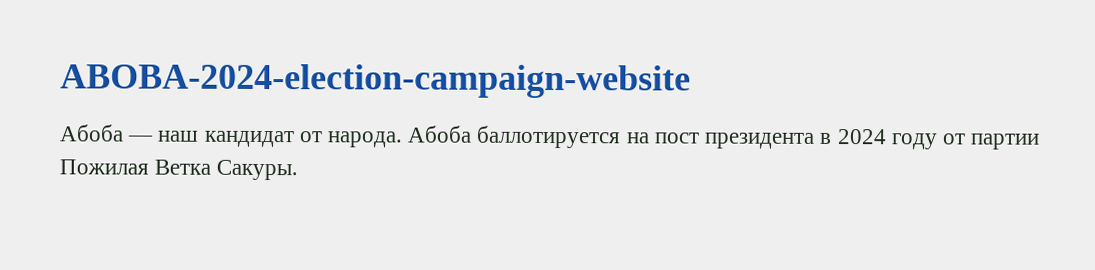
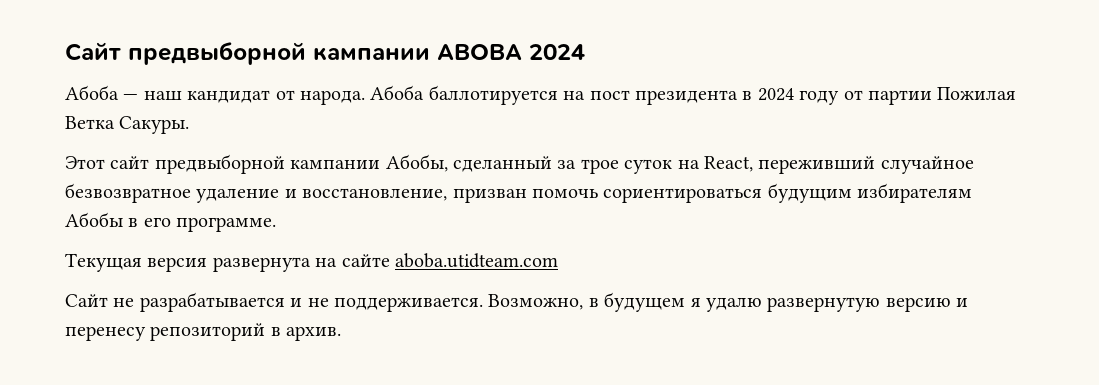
[60,63,691,99] ABOBA-2024-election-campaign-website -> [65,42,585,65] Сайт предвыборной кампании ABOBA 2024
(299, 170) none -> [65,154,974,174] [65,183,973,203] [65,212,277,232] [65,253,558,272] [65,292,969,312] [65,323,342,341] // Этот сайт предвыборной кампании Абобы, сделанный за трое суток на React, переживший случайное безвозвратное удаление и восстановление, призван помочь сориентироваться будущим избирателям Абобы в его программе. // Текущая версия развернута на сайте aboba.utidteam.com // Сайт не разрабатывается и не поддерживается. Возможно, в будущем я удалю развернутую версию и перенесу репозиторий в архив.

